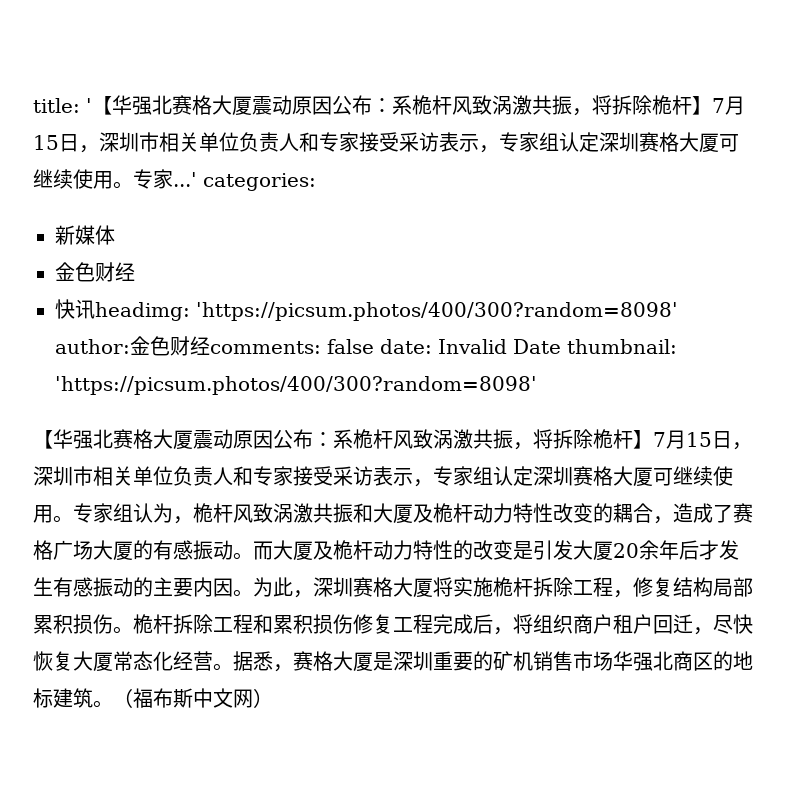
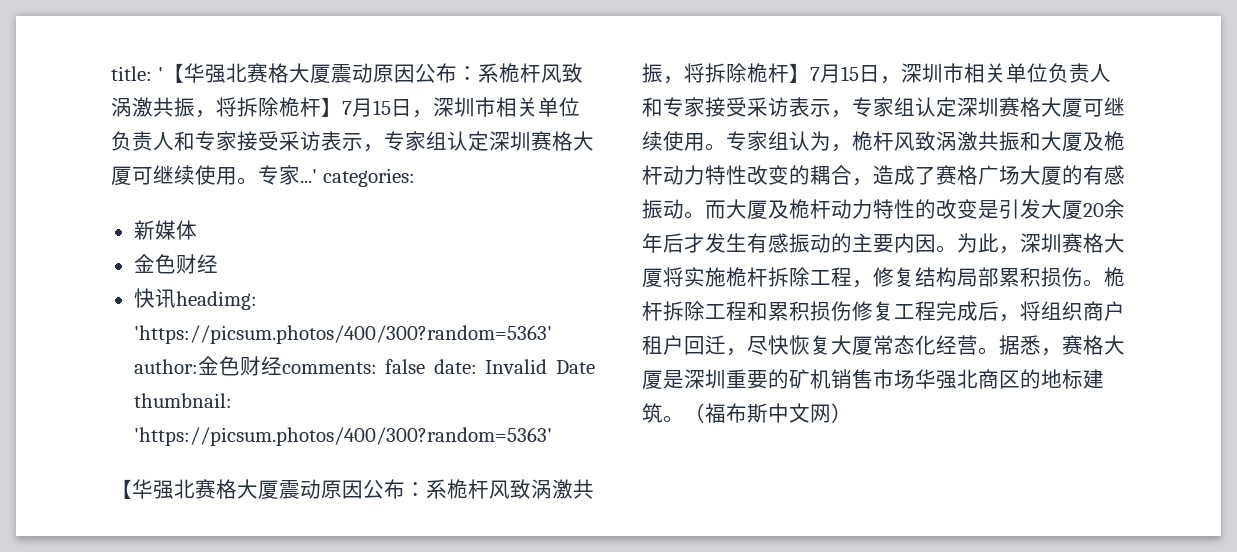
[196,302,678,321] 'https://picsum.photos/400/300?random=8098' -> [133,325,552,344] 'https://picsum.photos/400/300?random=5363'
[55,376,537,395] 'https://picsum.photos/400/300?random=8098' -> [133,427,552,446] 'https://picsum.photos/400/300?random=5363'

